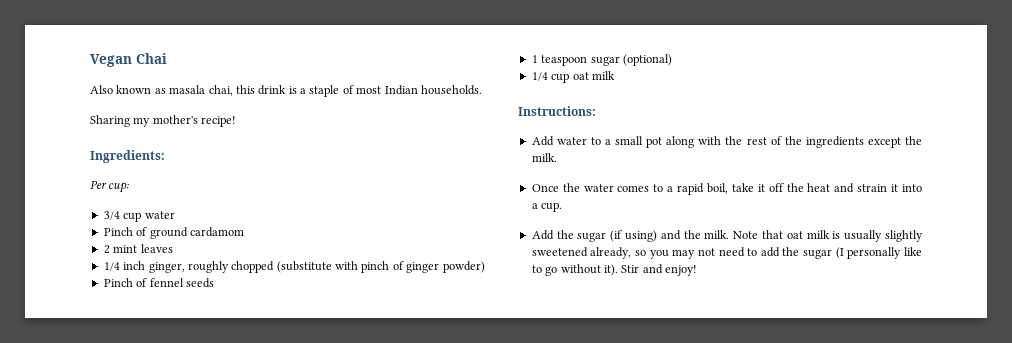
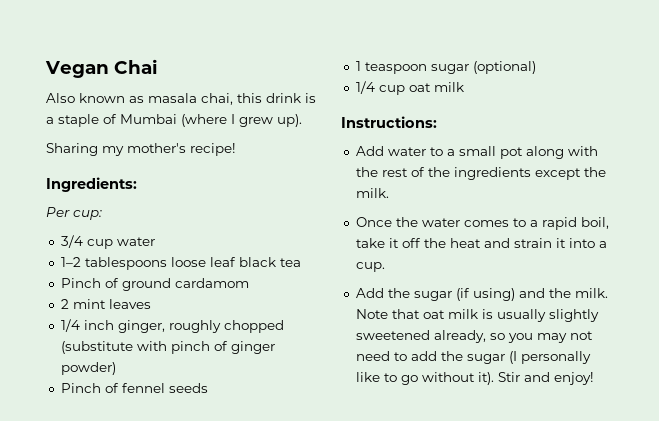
[356,85,482,95] most Indian households. -> [120,114,302,127] Mumbai (where I grew up).
(175, 215) none -> [60,257,301,270] // 1–2 tablespoons loose leaf black tea

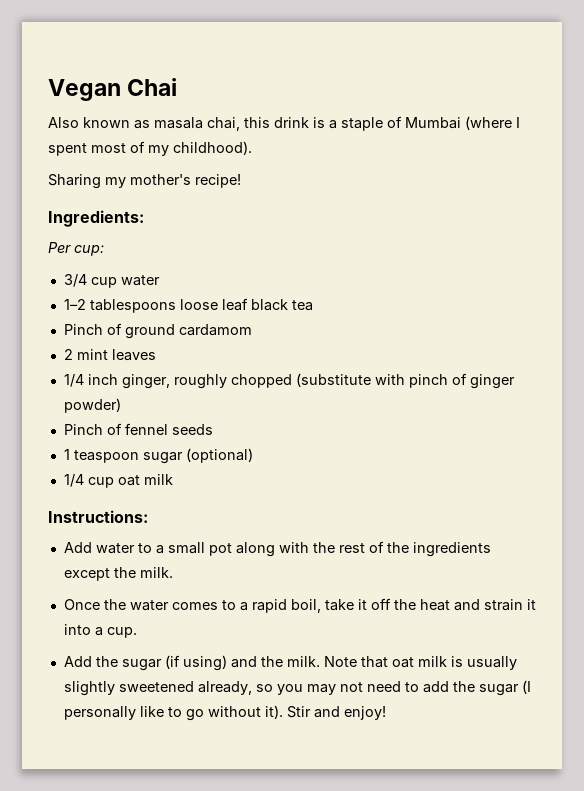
[239,114,302,127] grew up). -> [48,141,252,156] spent most of my childhood).

